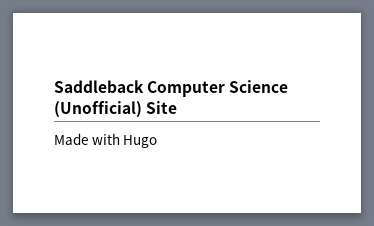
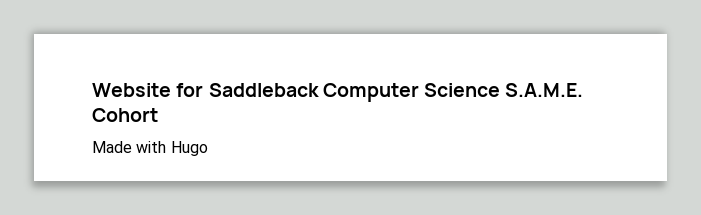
(54, 86) none -> [92,83,204,97] Website for
[54,101,178,118] (Unofficial) Site -> [505,83,584,97] [92,108,158,122] S.A.M.E. Cohort

